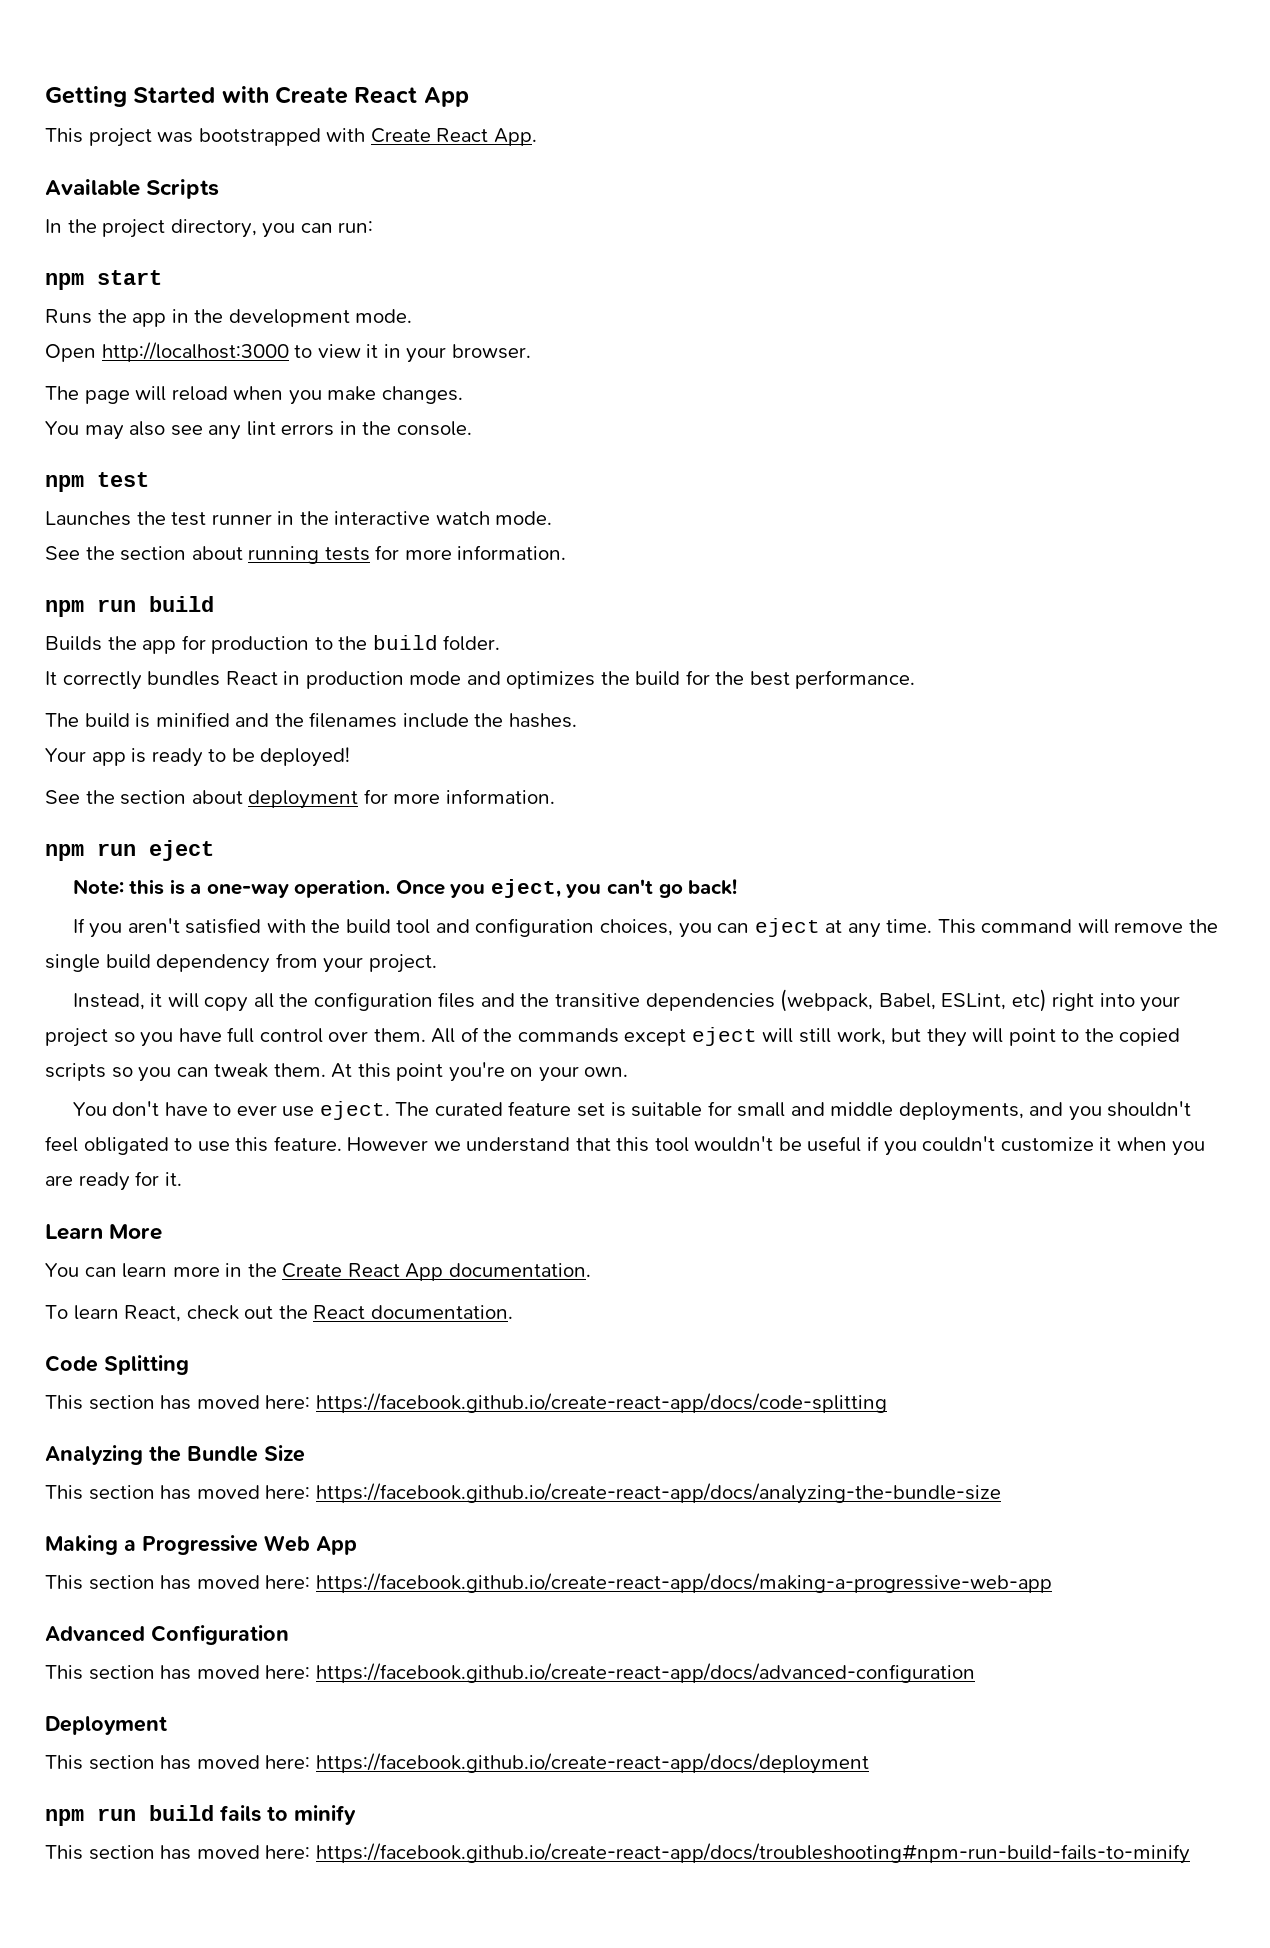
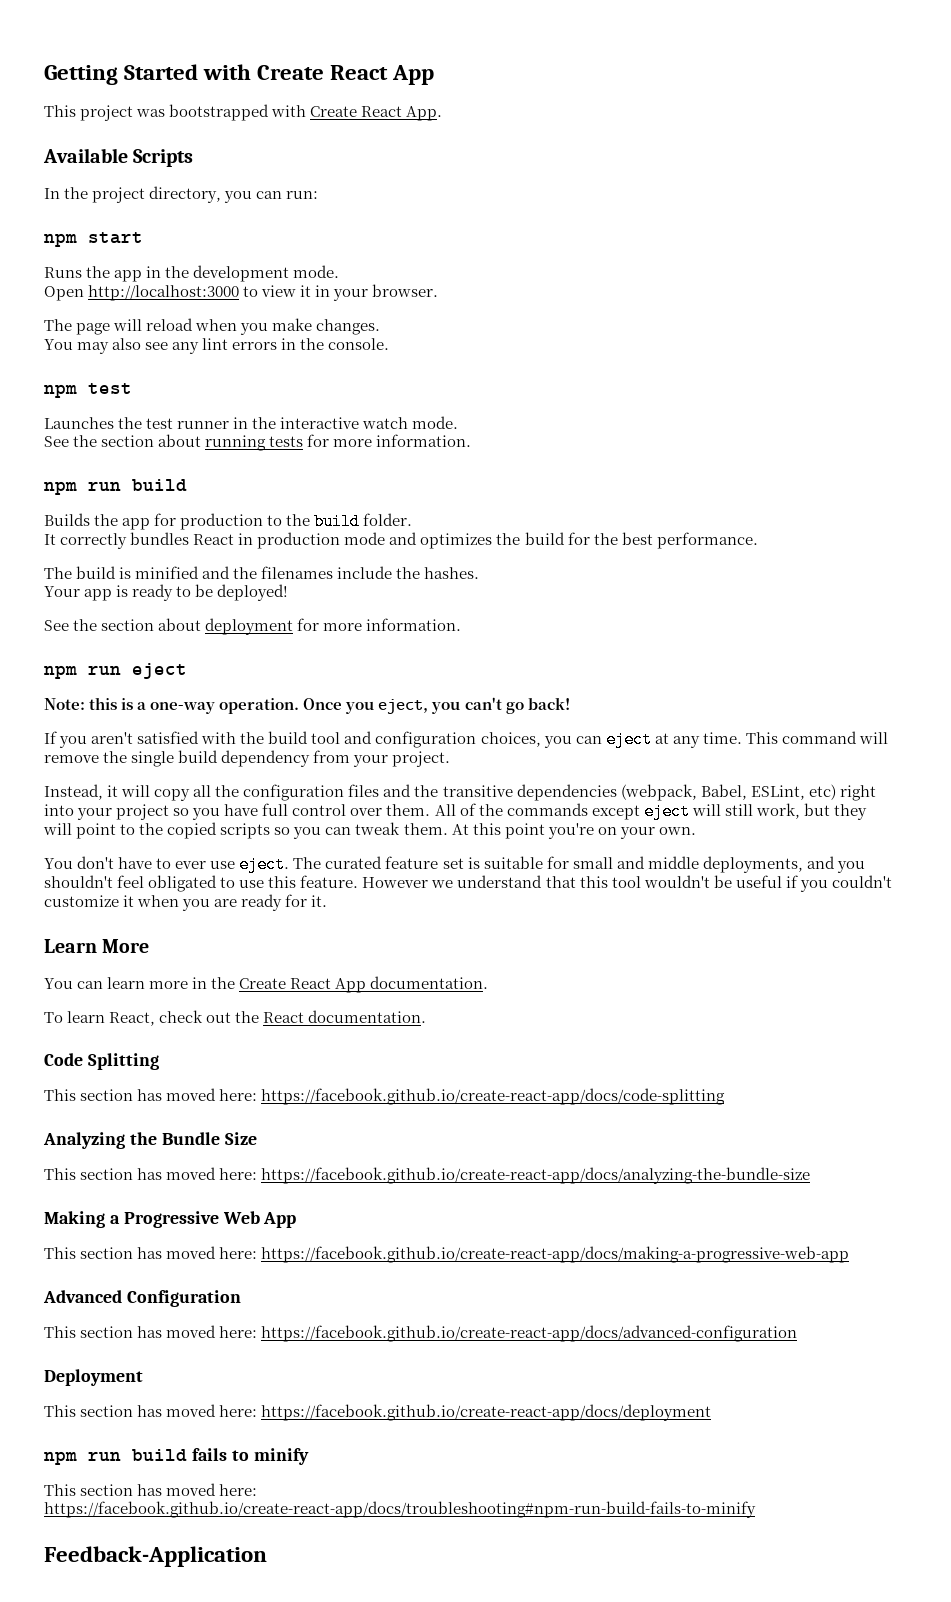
(1190, 1853) none -> [44,1546,267,1567] // Feedback-Application

